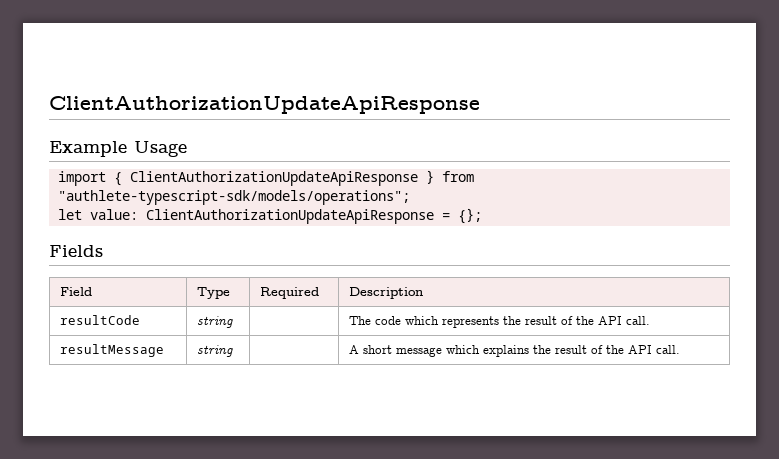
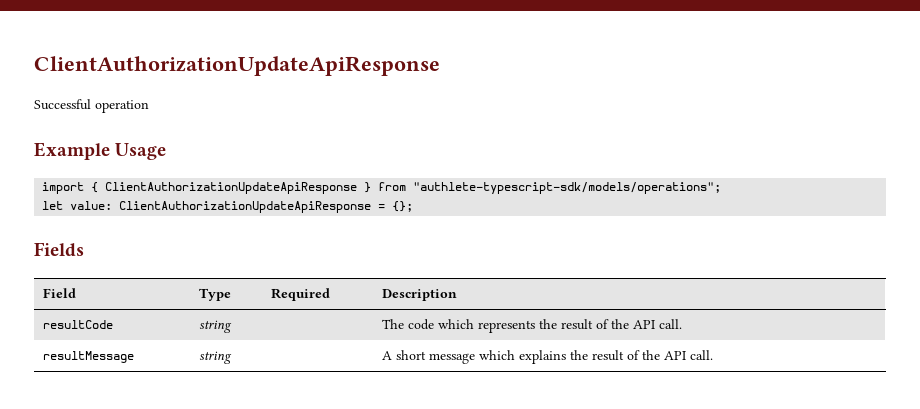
[49,96,480,114] ClientAuthorizationUpdateApiResponse -> [34,56,440,76] [34,99,149,113] ClientAuthorizationUpdateApiResponse // Successful operation

